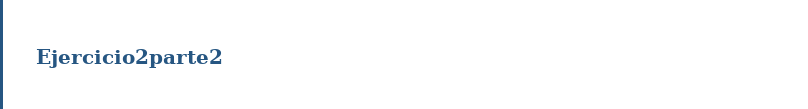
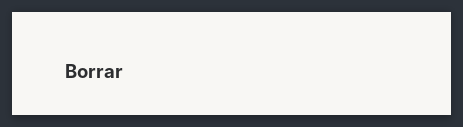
[36,49,223,68] Ejercicio2parte2 -> [65,64,123,78] Borrar

